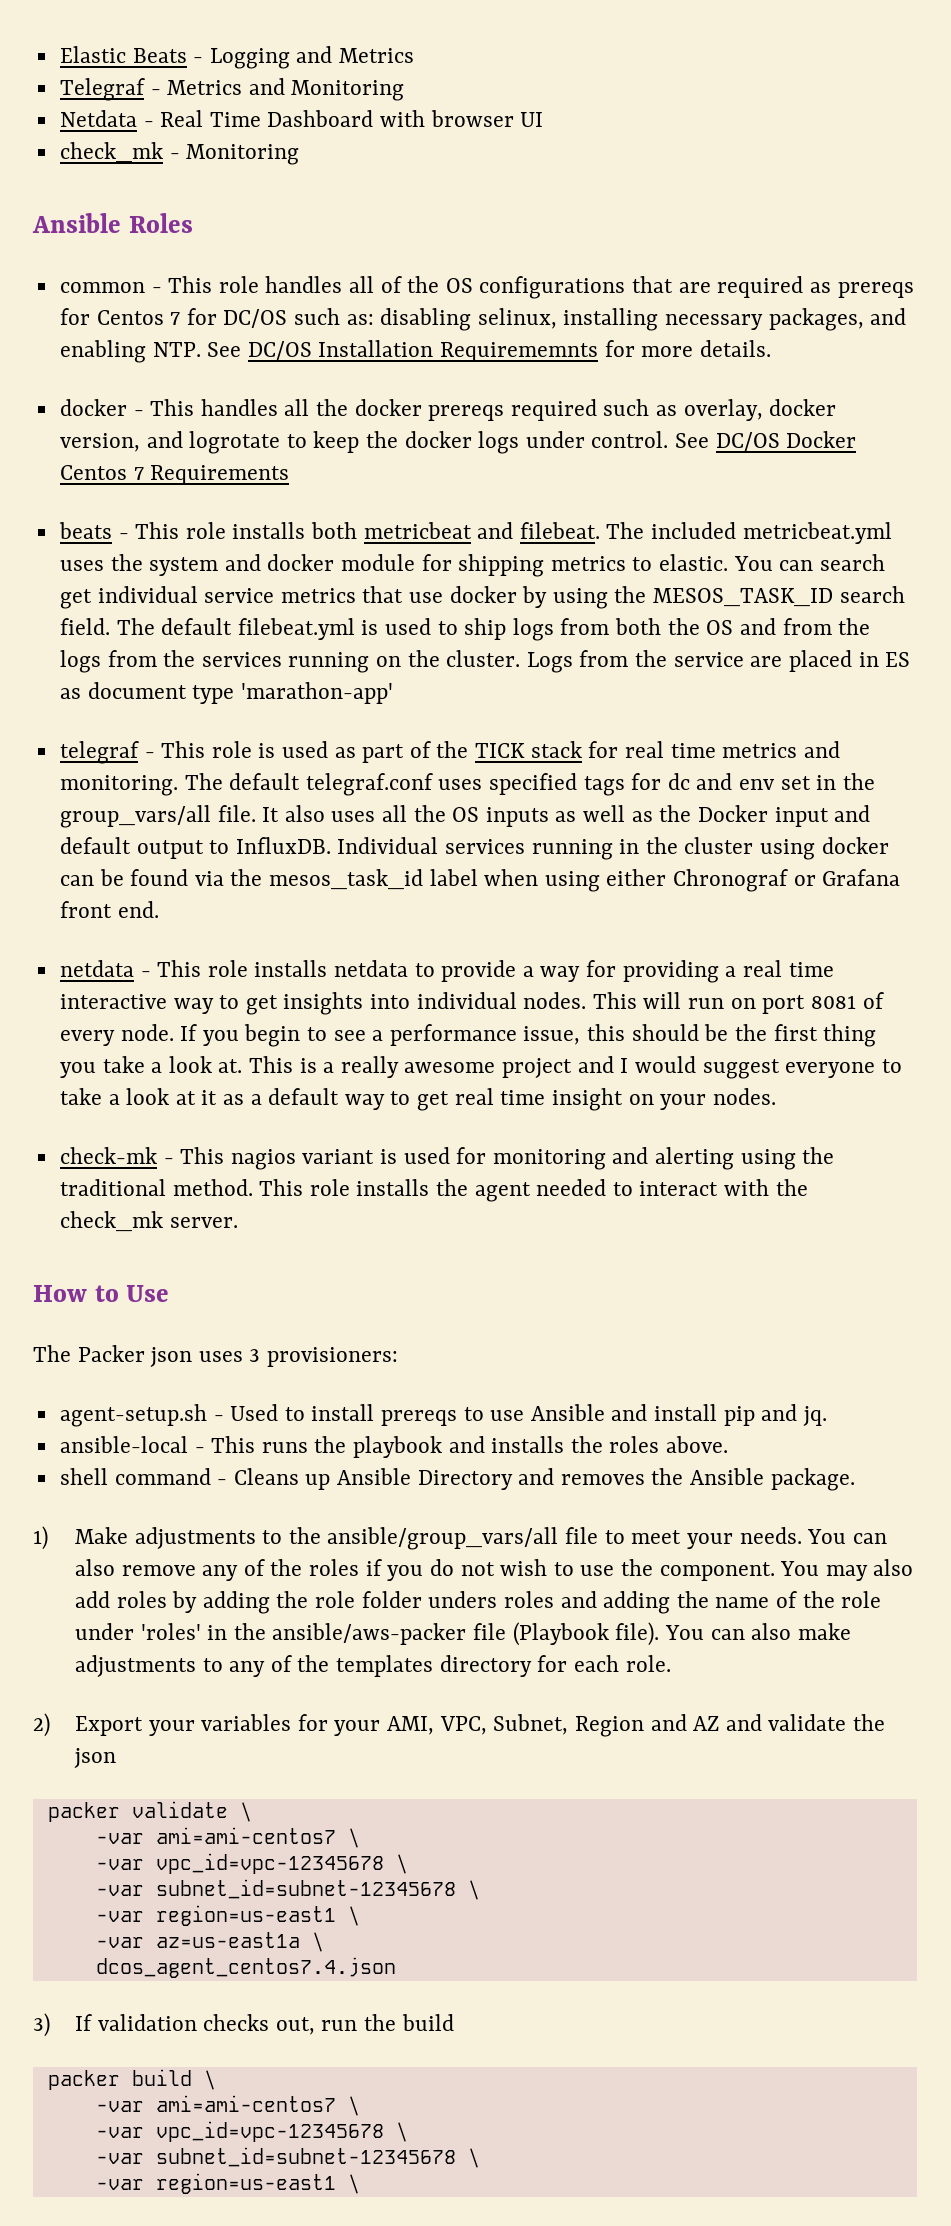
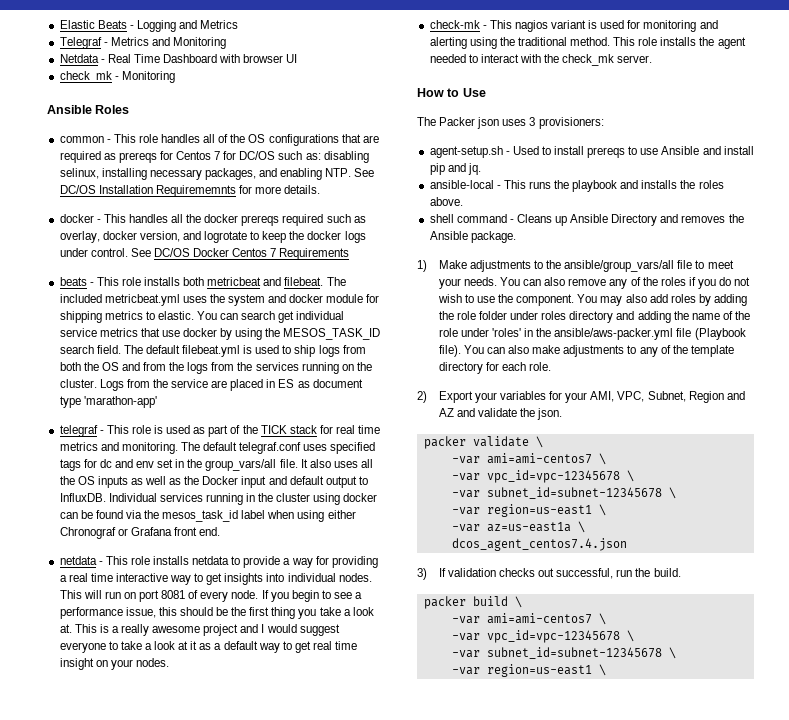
[428,1591,554,1608] unders roles -> [510,311,614,323] under roles directory
[272,1623,467,1645] ansible/aws-packer -> [554,328,674,340] ansible/aws-packer.yml
[336,1655,434,1677] templates -> [690,345,734,357] template
[74,1748,117,1768] json -> [537,408,563,420] json.
[275,2017,315,2035] out, -> [538,568,614,579] out successful,
[401,2014,454,2031] build -> [653,568,681,577] build.

